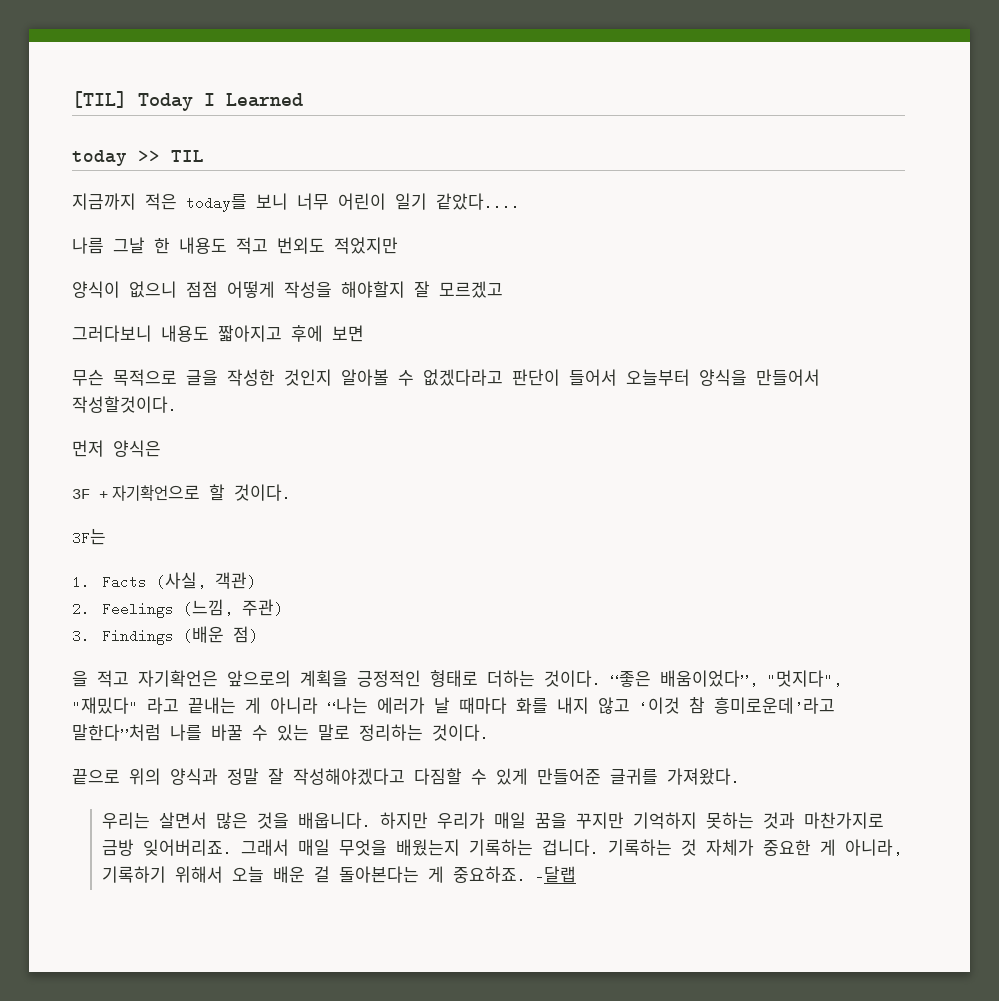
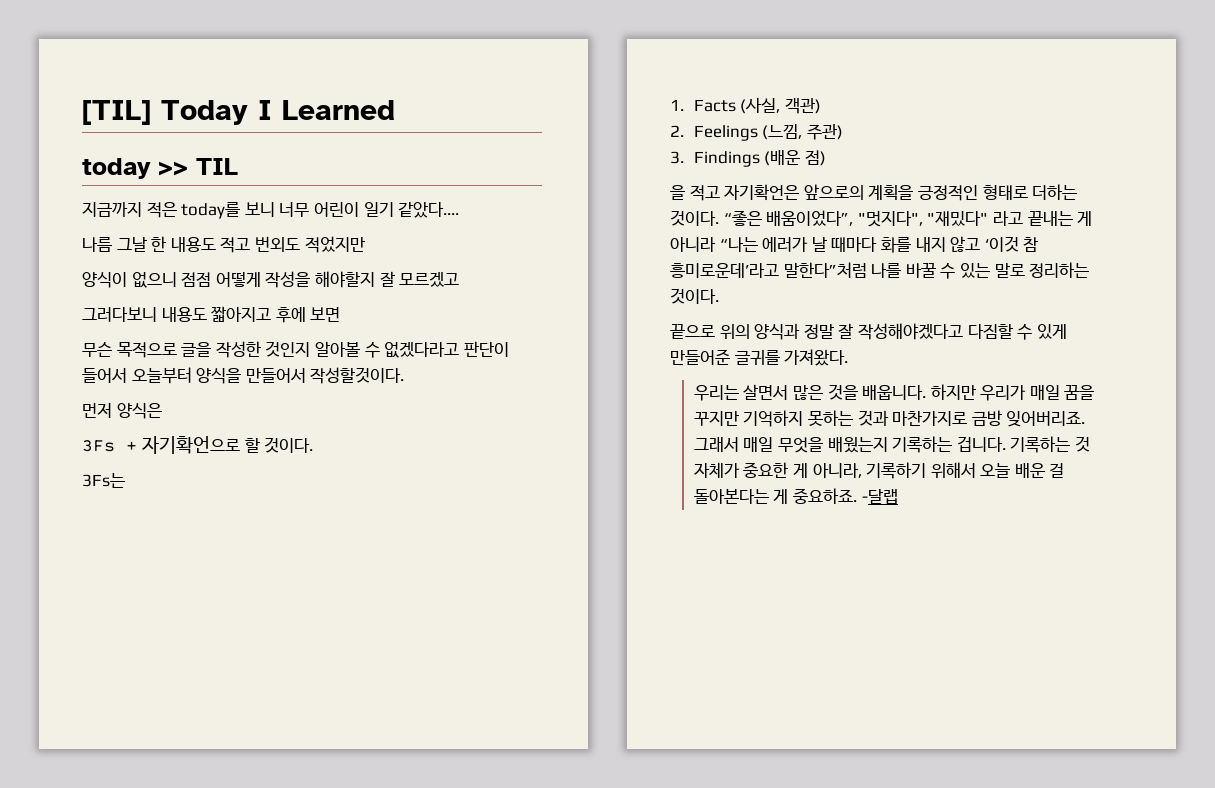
[72,489,90,499] 3F -> [82,440,115,452] 3Fs
[72,528,106,545] 3F는 -> [82,473,125,488] 3Fs는

